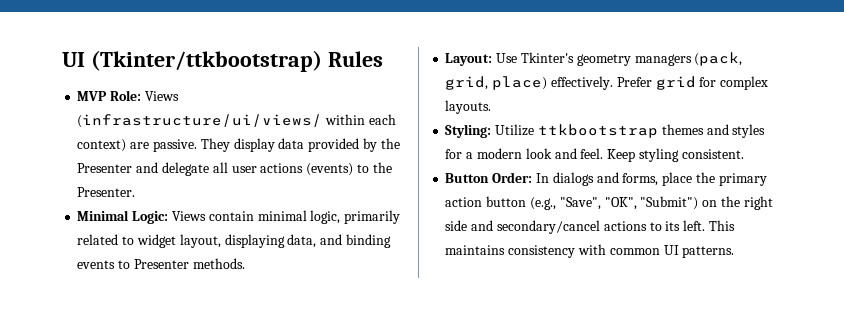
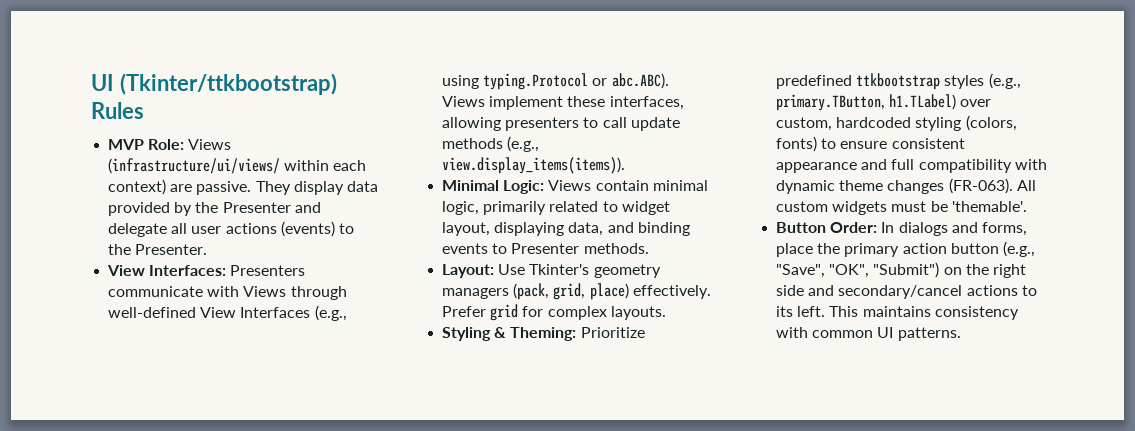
(136, 192) none -> [107,265,306,276] [108,286,347,300] [108,305,347,321] [442,73,669,90] [442,96,684,110] [442,117,680,131] [442,136,540,152] [442,157,626,174] // View Interfaces: Presenters communicate with Views through well-defined View Interfaces (e.g., using typing.Protocol or abc.ABC). Views implement these interfaces, allowing presenters to call update methods (e.g., view.display_items(items)).
[445,124,766,138] [445,148,744,162] Styling: Utilize ttkbootstrap themes and styles for a modern look and feel. Keep styling consistent. -> [442,327,645,341] [776,73,1021,90] [776,94,992,111] [776,115,1017,131] [776,136,965,152] [776,159,1047,173] [776,178,1036,194] [776,201,1027,215] Styling & Theming: Prioritize predefined ttkbootstrap styles (e.g., primary.TButton, h1.TLabel) over custom, hardcoded styling (colors, fonts) to ensure consistent appearance and full compatibility with dynamic theme changes (FR-063). All custom widgets must be 'themable'.

